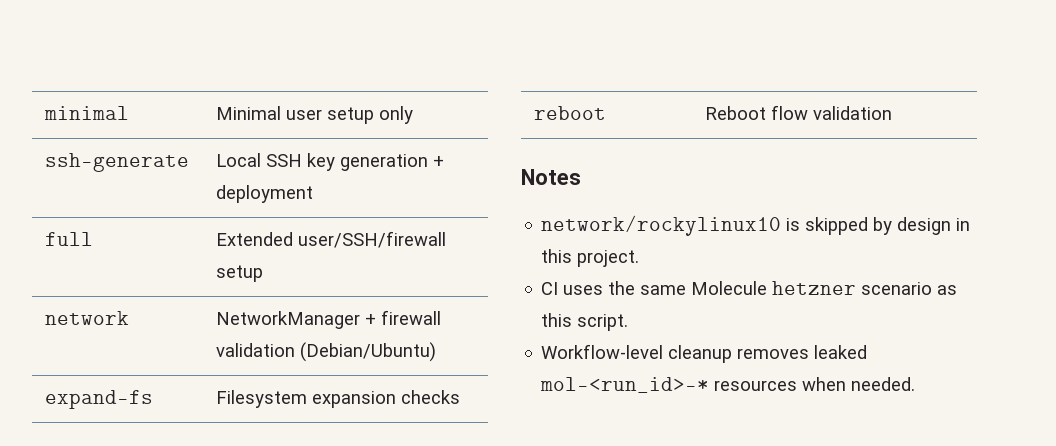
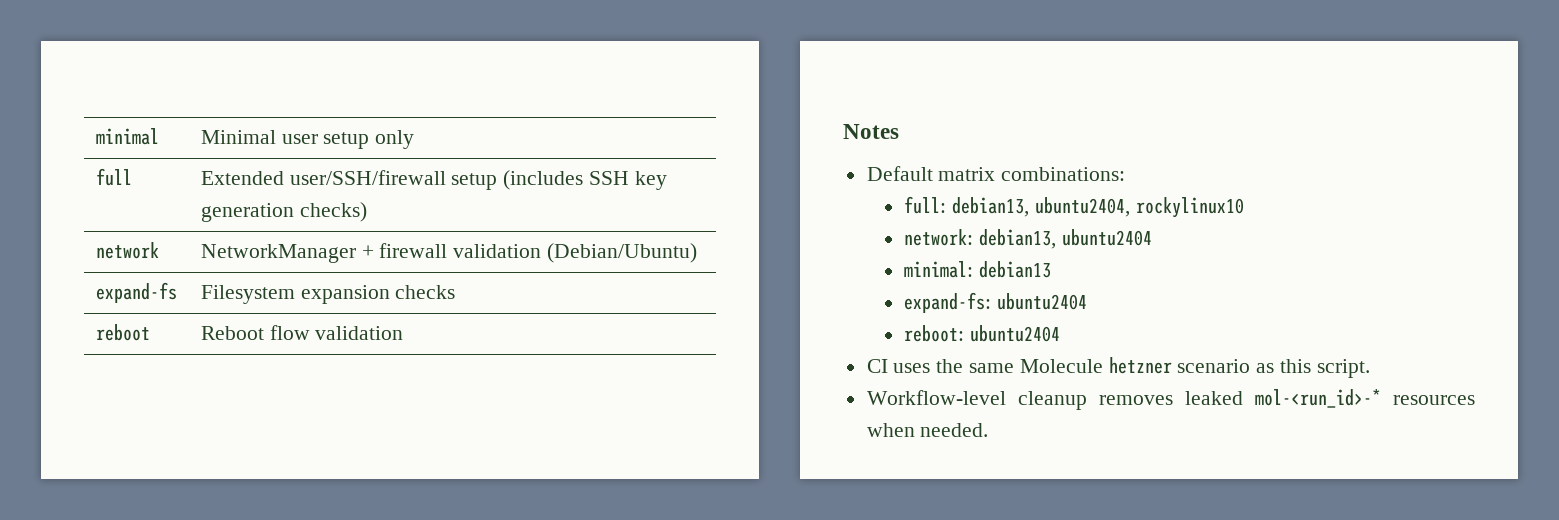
[45,153,190,172] [216,153,445,171] [216,185,314,203] // ssh-generate | Local SSH key generation + deployment -> (415, 139) none
(264, 273) none -> [503,170,667,190] [200,202,367,222] (includes SSH key generation checks)
[541,215,971,236] [541,249,640,267] network/rockylinux10 is skipped by design in this project. -> [866,166,1126,181] [904,196,1244,218] [904,229,1153,249] [904,261,1052,278] [904,292,1088,313] [904,325,1061,342] Default matrix combinations: // full: debian13, ubuntu2404, rockylinux10 // network: debian13, ubuntu2404 // minimal: debian13 // expand-fs: ubuntu2404 // reboot: ubuntu2404

